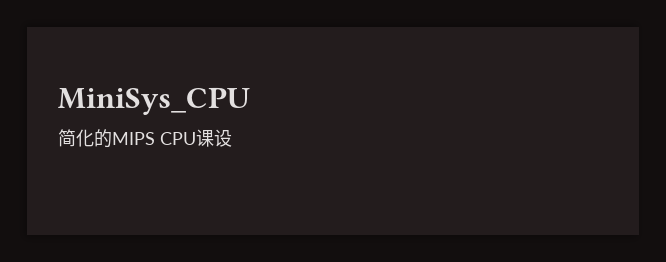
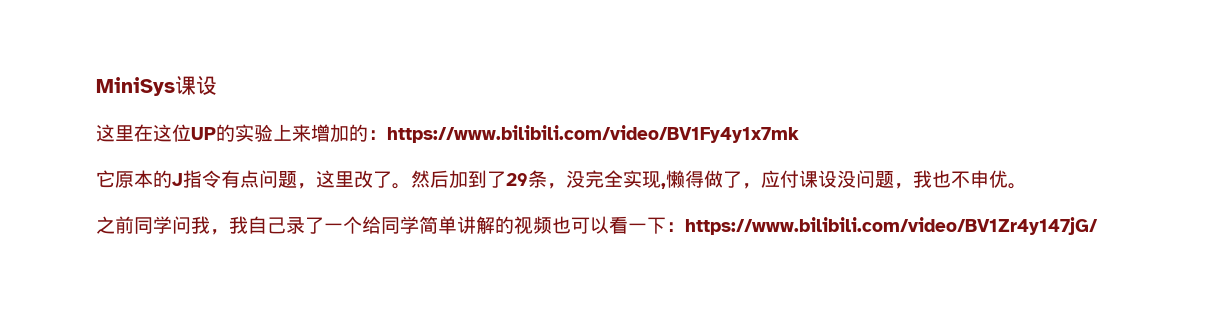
[58,87,250,115] [58,129,232,148] MiniSys_CPU // 简化的MIPS CPU课设 -> [96,76,217,96] [96,124,799,143] [96,170,1027,189] [96,216,1098,235] MiniSys课设 // 这里在这位UP的实验上来增加的：https://www.bilibili.com/video/BV1Fy4y1x7mk // 它原本的J指令有点问题，这里改了。然后加到了29条，没完全实现,懒得做了，应付课设没问题，我也不申优。 // 之前同学问我，我自己录了一个给同学简单讲解的视频也可以看一下：https://www.bilibili.com/video/BV1Zr4y147jG/

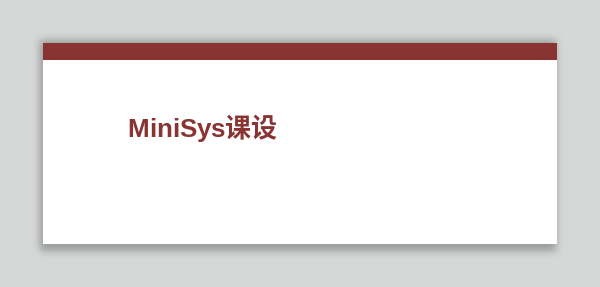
[96,124,799,143] [96,170,1027,189] [96,216,1098,235] // 这里在这位UP的实验上来增加的：https://www.bilibili.com/video/BV1Fy4y1x7mk // 它原本的J指令有点问题，这里改了。然后加到了29条，没完全实现,懒得做了，应付课设没问题，我也不申优。 // 之前同学问我，我自己录了一个给同学简单讲解的视频也可以看一下：https://www.bilibili.com/video/BV1Zr4y147jG/ -> (277, 127) none

